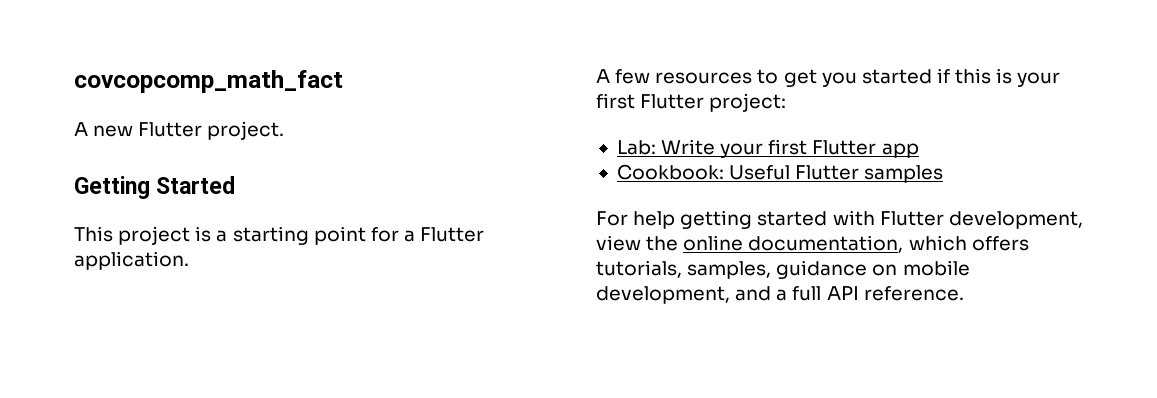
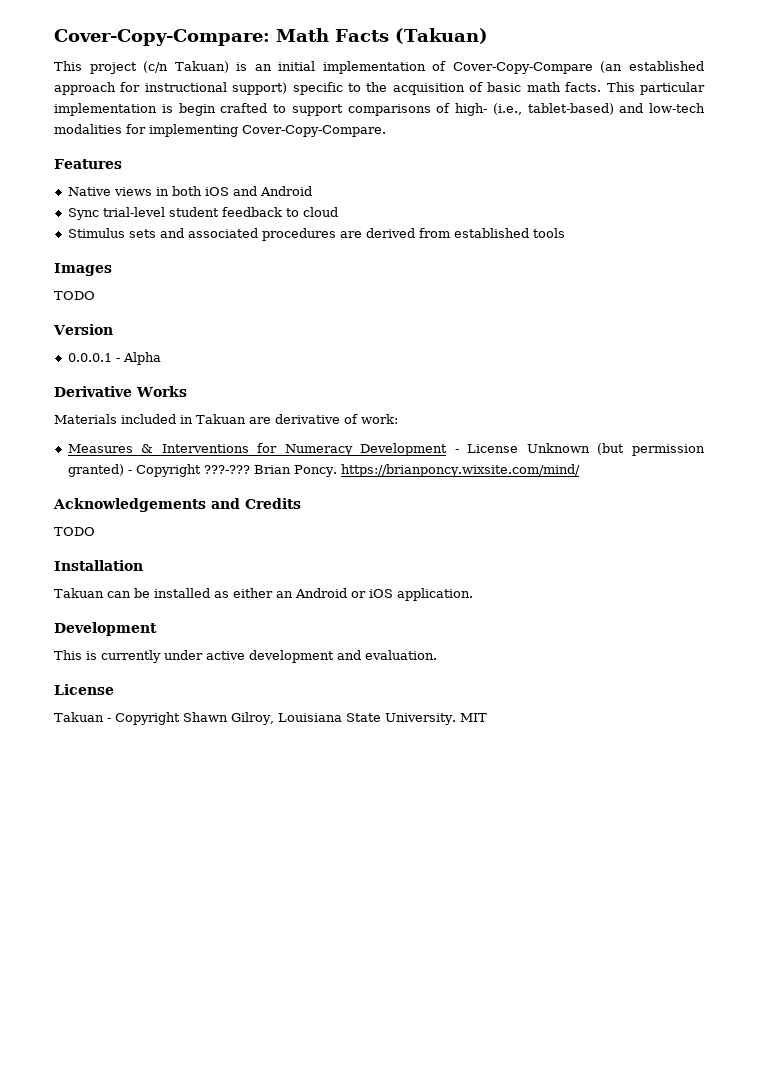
[74,70,343,93] [74,121,285,140] [74,176,236,199] [74,226,485,245] [74,251,189,270] [596,68,1061,87] [596,93,787,112] [616,139,919,158] [616,164,944,183] [596,210,1083,229] [596,235,1029,253] [596,260,970,279] [596,286,964,304] covcopcomp_math_fact // A new Flutter project. // Getting Started // This project is a starting point for a Flutter application. // A few resources to get you started if this is your first Flutter project: // Lab: Write your first Flutter app // Cookbook: Useful Flutter samples // For help getting started with Flutter development, view the online documentation, which offers tutorials, samples, guidance on mobile development, and a full API reference. -> [54,28,488,46] [54,61,704,74] [54,82,705,95] [54,103,705,116] [54,124,386,137] [54,159,122,169] [67,186,312,196] [67,207,338,220] [67,228,565,241] [54,263,112,276] [54,291,95,300] [53,324,113,335] [67,352,161,365] [54,386,187,397] [54,414,398,424] [67,443,705,456] [67,464,580,477] [53,498,301,512] [54,527,95,536] [54,560,143,571] [54,588,473,601] [54,622,157,636] [54,650,437,663] [54,684,114,695] [54,712,487,725] Cover-Copy-Compare: Math Facts (Takuan) // This project (c/n Takuan) is an initial implementation of Cover-Copy-Compare (an established approach for instructional support) specific to the acquisition of basic math facts. This particular implementation is begin crafted to support comparisons of high- (i.e., tablet-based) and low-tech modalities for implementing Cover-Copy-Compare. // Features // Native views in both iOS and Android // Sync trial-level student feedback to cloud // Stimulus sets and associated procedures are derived from established tools // Images // TODO // Version // 0.0.0.1 - Alpha // Derivative Works // Materials included in Takuan are derivative of work: // Measures & Interventions for Numeracy Development - License Unknown (but permission granted) - Copyright ???-??? Brian Poncy. https://brianponcy.wixsite.com/mind/ // Acknowledgements and Credits // TODO // Installation // Takuan can be installed as either an Android or iOS application. // Development // This is currently under active development and evaluation. // License // Takuan - Copyright Shawn Gilroy, Louisiana State University. MIT

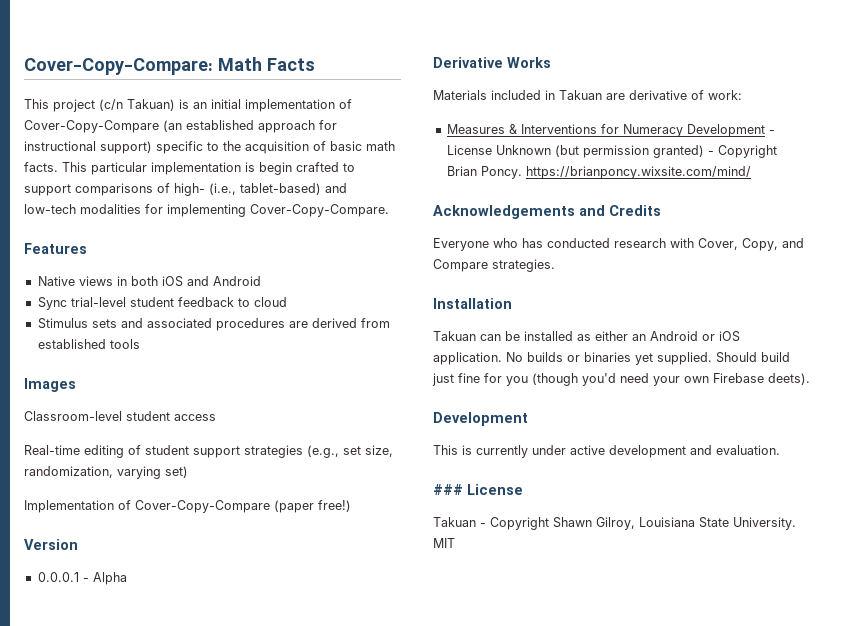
[394,28,488,44] (Takuan) -> (315, 64) none
[54,291,95,300] TODO -> [24,411,216,421] [24,445,393,458] [24,466,188,479] [24,500,351,513] Classroom-level student access // Real-time editing of student support strategies (e.g., set size, randomization, varying set) // Implementation of Cover-Copy-Compare (paper free!)
[203,465,250,474] ???-??? -> (777, 151) none
[54,527,95,536] TODO -> [433,238,804,251] [433,259,555,272] Everyone who has conducted research with Cover, Copy, and Compare strategies.
(473, 594) none -> [506,352,790,365] [432,373,810,386] No builds or binaries yet supplied. Should build just fine for you (though you'd need your own Firebase deets).
(437, 655) none -> [433,484,463,495] ###

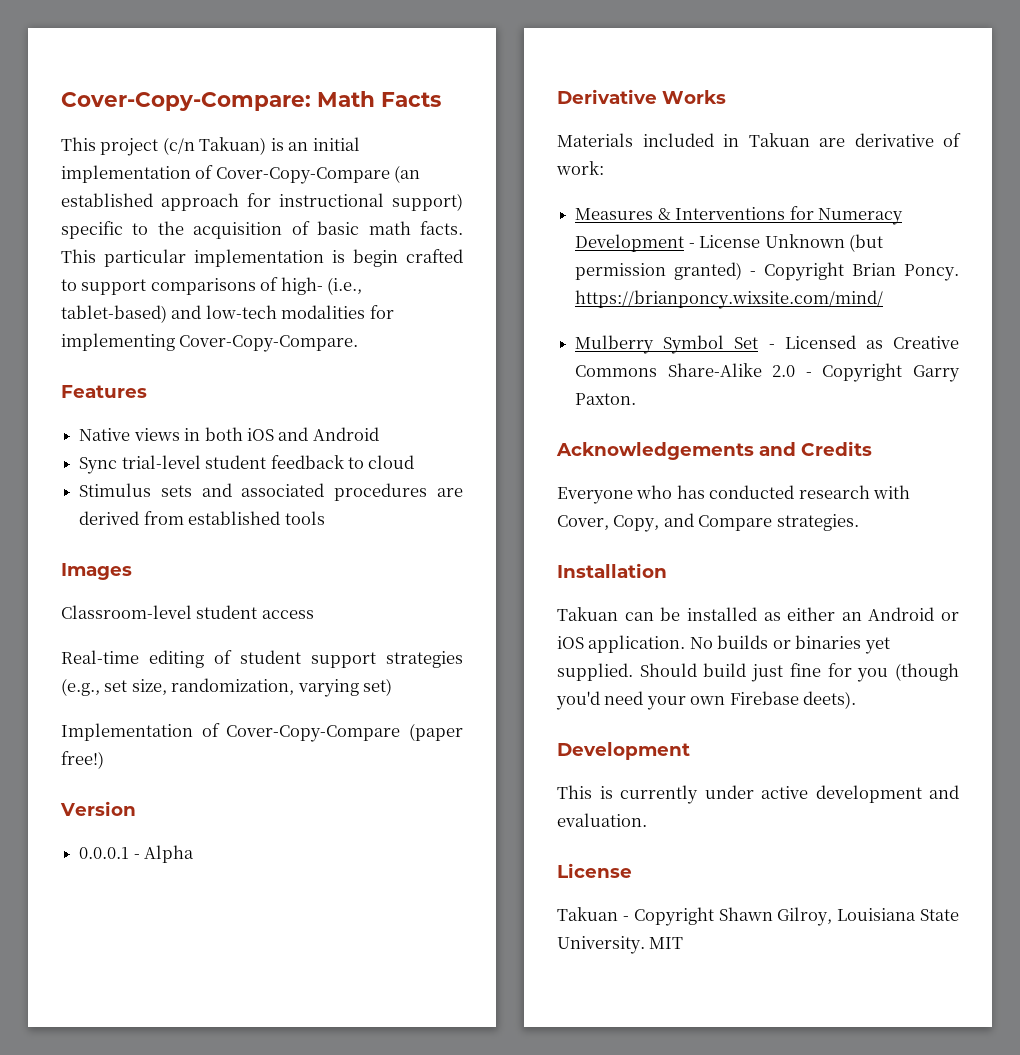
(751, 172) none -> [575,335,959,354] [575,363,960,382] [575,393,637,405] // Mulberry Symbol Set - Licensed as Creative Commons Share-Alike 2.0 - Copyright Garry Paxton.
[433,484,463,495] ### -> (647, 820) none

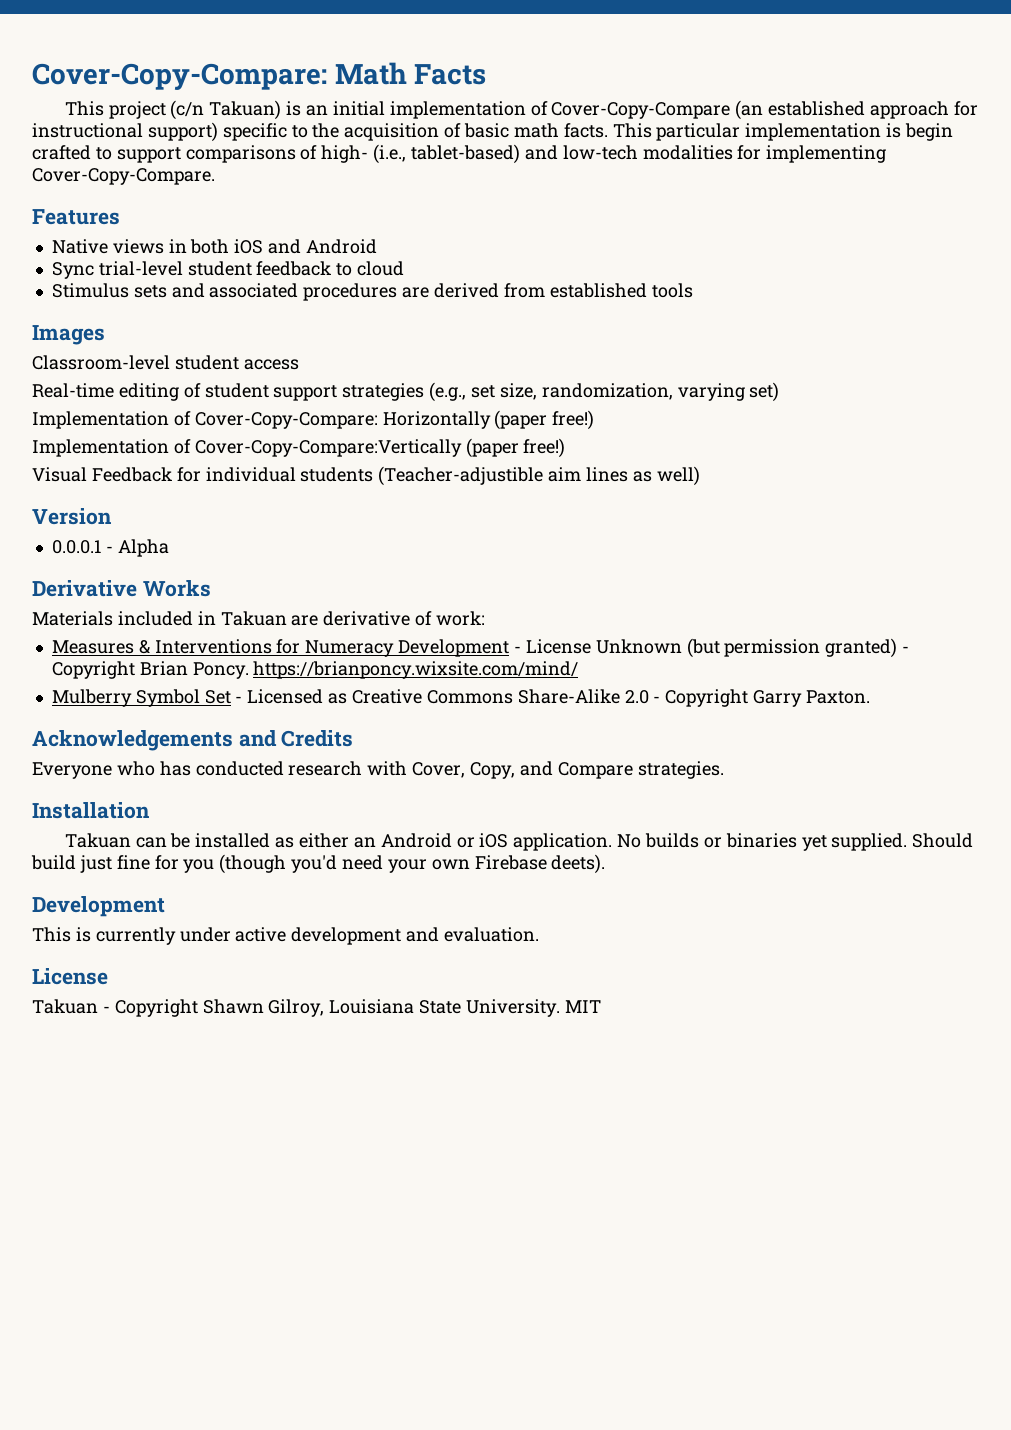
[226,723,463,742] [61,751,104,769] Cover-Copy-Compare (paper free!) -> [194,410,595,430] [32,438,566,458] [32,466,700,486] Cover-Copy-Compare: Horizontally (paper free!) // Implementation of Cover-Copy-Compare:Vertically (paper free!) // Visual Feedback for individual students (Teacher-adjustible aim lines as well)

